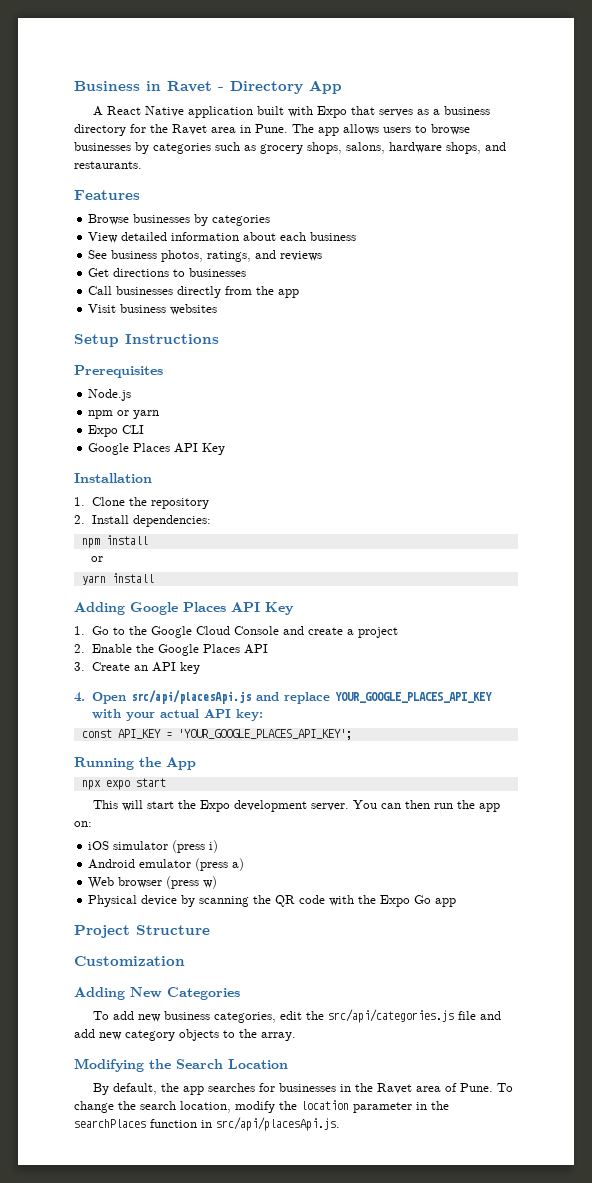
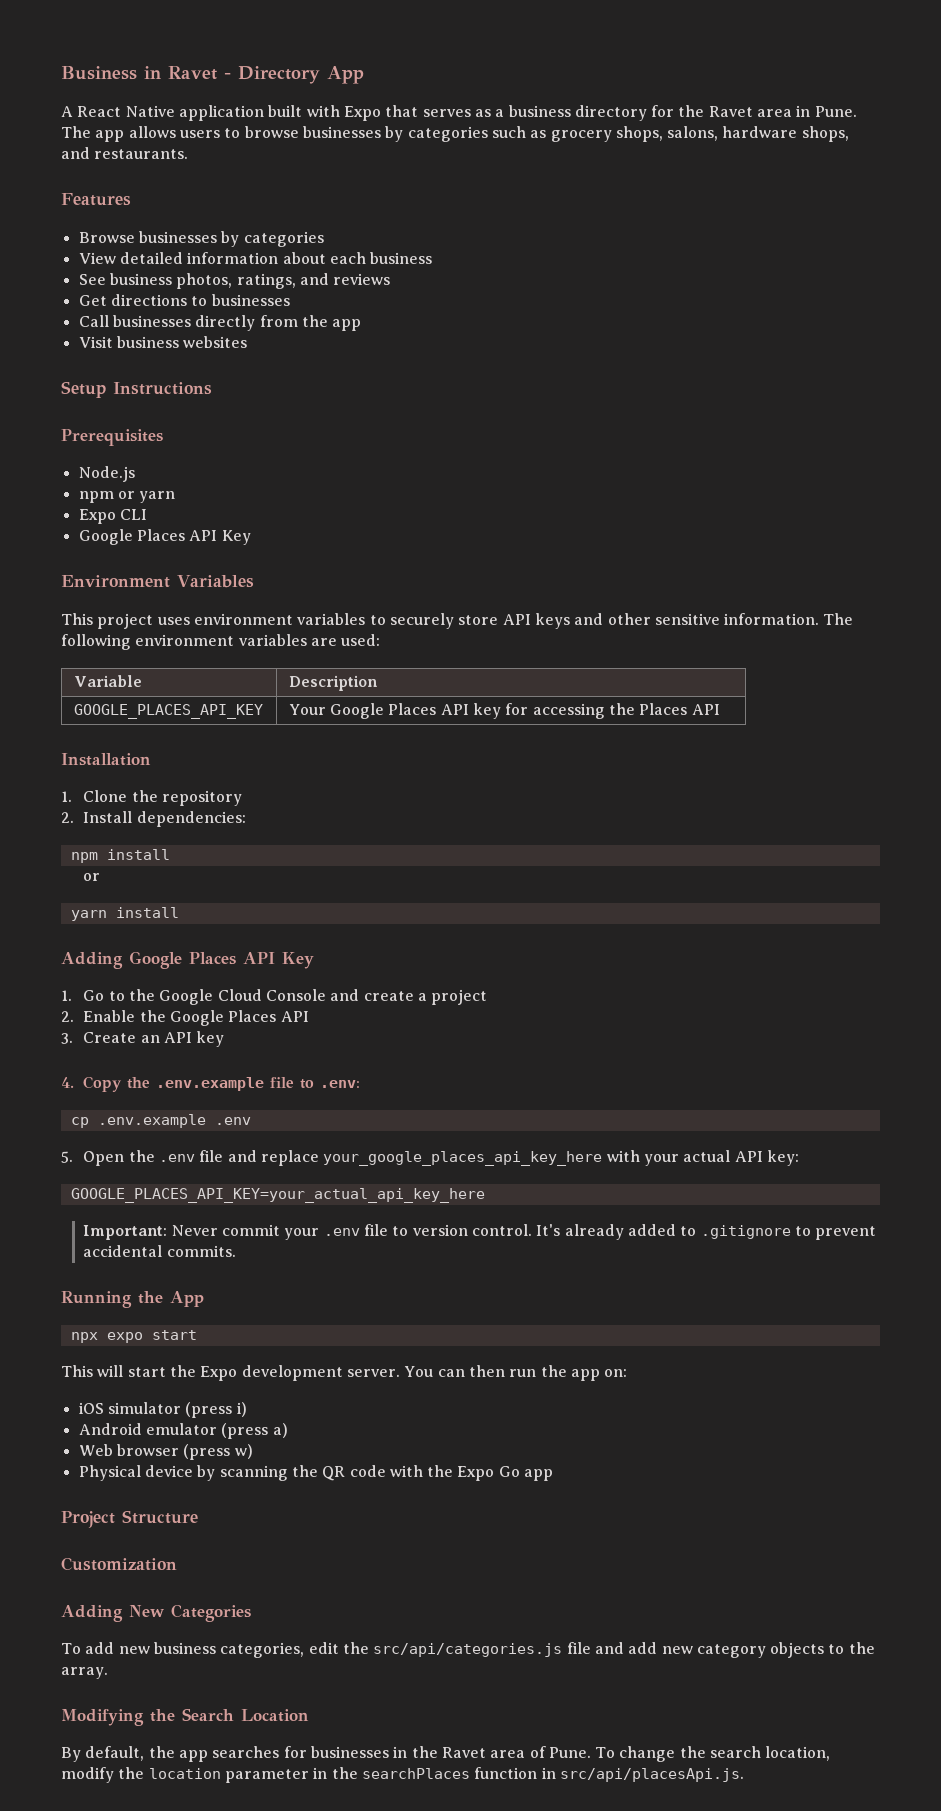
(226, 449) none -> [61,575,254,588] [61,613,854,629] [61,634,381,650] [73,675,142,687] [288,675,378,691] [73,704,263,719] [288,703,720,719] // Environment Variables // This project uses environment variables to securely store API keys and other sensitive information. The following environment variables are used: // Variable | Description // GOOGLE_PLACES_API_KEY | Your Google Places API key for accessing the Places API
[91,690,251,704] Open src/api/placesApi.js -> [83,1076,361,1092] [70,1114,251,1128] [61,1150,224,1166] Copy the .env.example file to .env: // cp .env.example .env // 5. Open the .env file
[334,692,492,703] YOUR_GOOGLE_PLACES_API_KEY -> [323,1151,603,1166] your_google_places_api_key_here
[81,729,352,740] const API_KEY = 'YOUR_GOOGLE_PLACES_API_KEY'; -> [70,1188,485,1203] [83,1224,877,1240] [83,1245,236,1257] GOOGLE_PLACES_API_KEY=your_actual_api_key_here // Important: Never commit your .env file to version control. It's already added to .gitignore to prevent accidental commits.

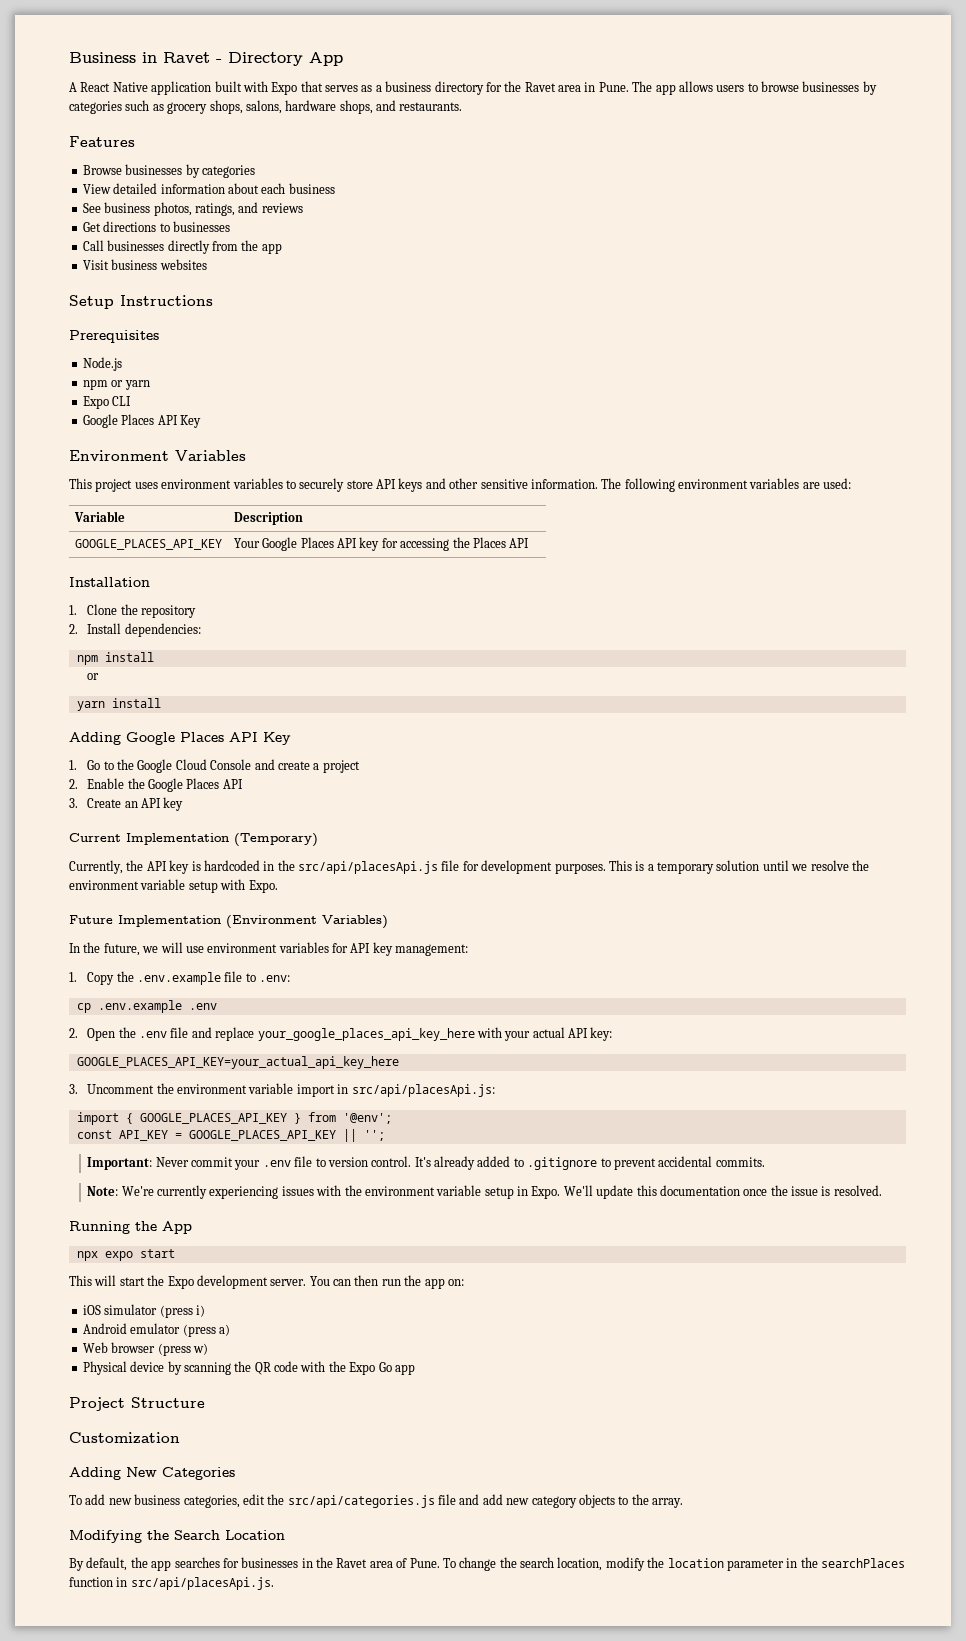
[61,1077,74,1088] 4. -> [69,833,318,847] [69,860,869,874] [69,879,278,893] [69,915,388,929] [69,942,469,956] [69,972,77,982] Current Implementation (Temporary) // Currently, the API key is hardcoded in the src/api/placesApi.js file for development purposes. This is a temporary solution until we resolve the environment variable setup with Expo. // Future Implementation (Environment Variables) // In the future, we will use environment variables for API key management: // 1.
[61,1151,73,1163] 5. -> [69,1028,78,1038] 2.
(485, 1195) none -> [69,1083,495,1097] [76,1112,392,1125] [76,1129,385,1142] // 3. Uncomment the environment variable import in src/api/placesApi.js: // import { GOOGLE_PLACES_API_KEY } from '@env'; // const API_KEY = GOOGLE_PLACES_API_KEY || '';
(236, 1251) none -> [87,1185,882,1199] // Note: We're currently experiencing issues with the environment variable setup in Expo. We'll update this documentation once the issue is resolved.

